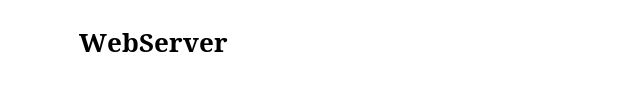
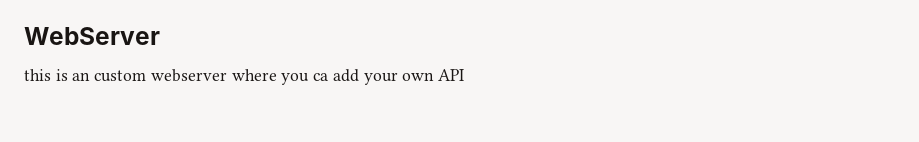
(228, 42) none -> [24,69,464,85] // this is an custom webserver where you ca add your own API

